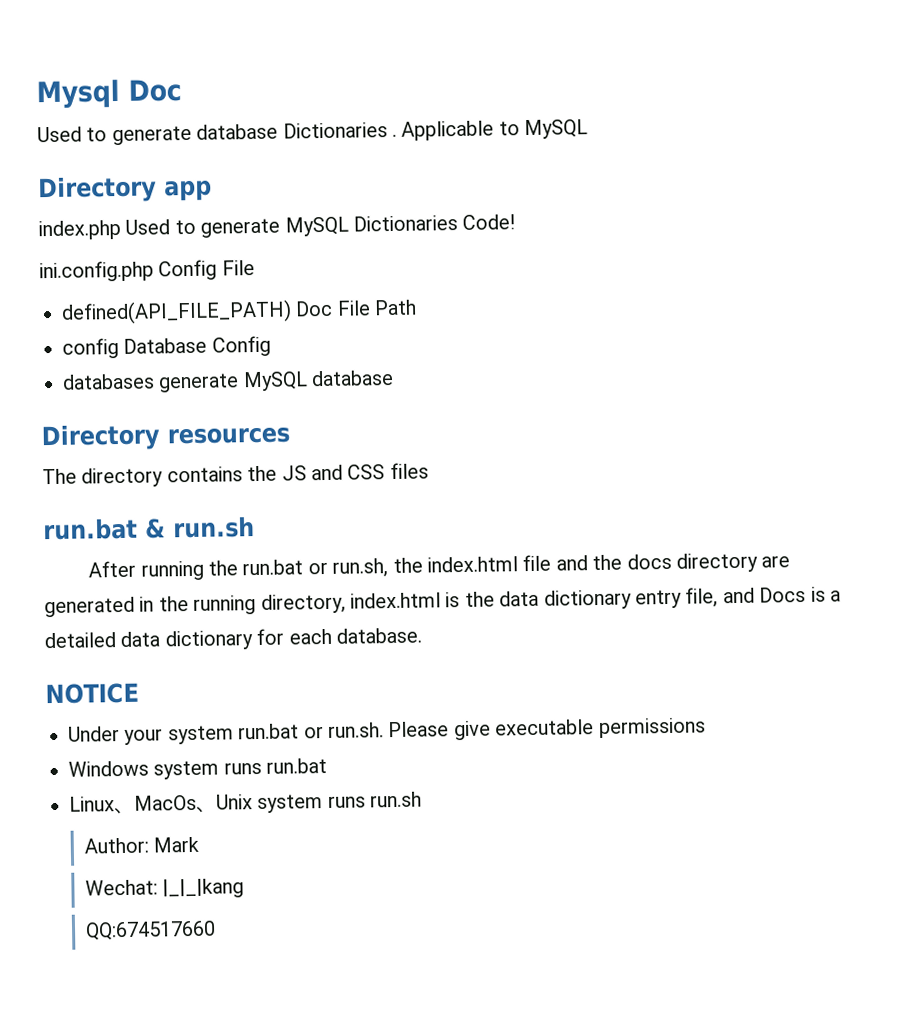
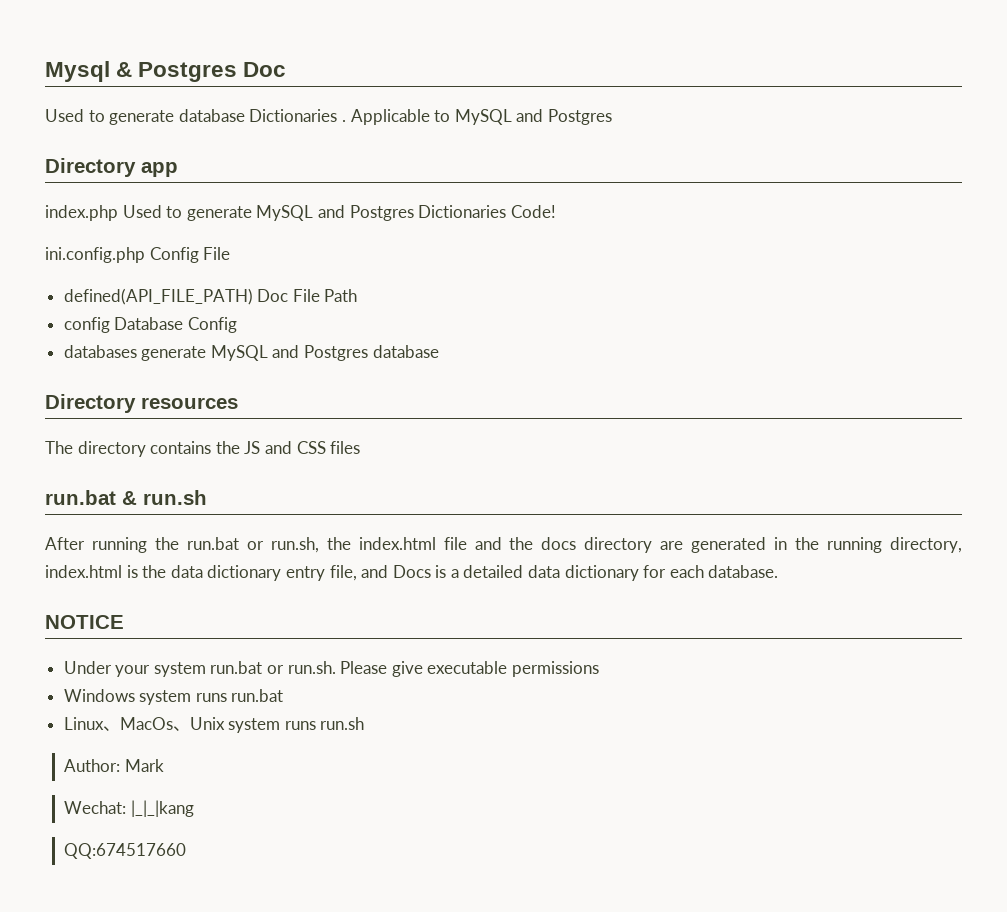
(121, 94) none -> [116,62,238,82] & Postgres
(589, 129) none -> [516,109,612,125] and Postgres
(349, 226) none -> [317,205,414,221] and Postgres
(308, 381) none -> [272,345,369,361] and Postgres

